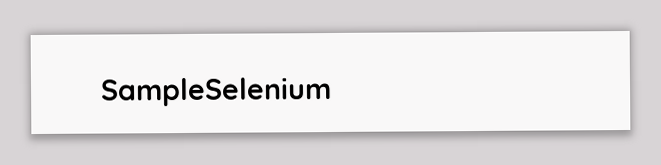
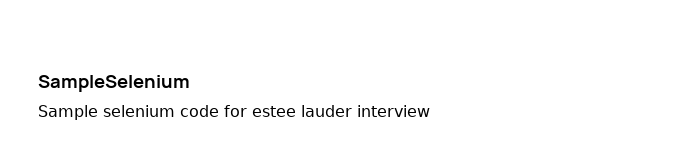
(332, 91) none -> [38,105,430,120] // Sample selenium code for estee lauder interview

